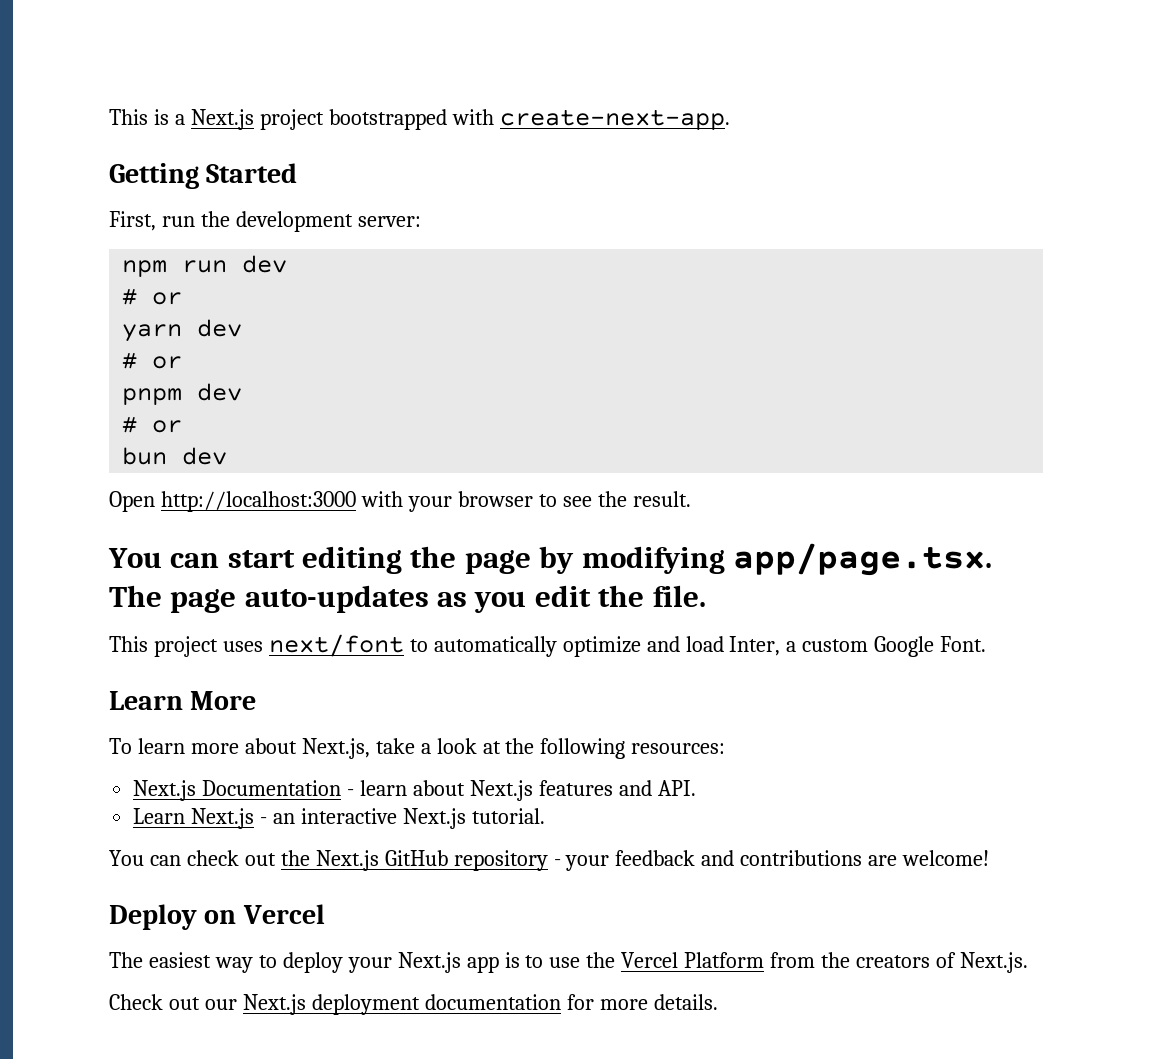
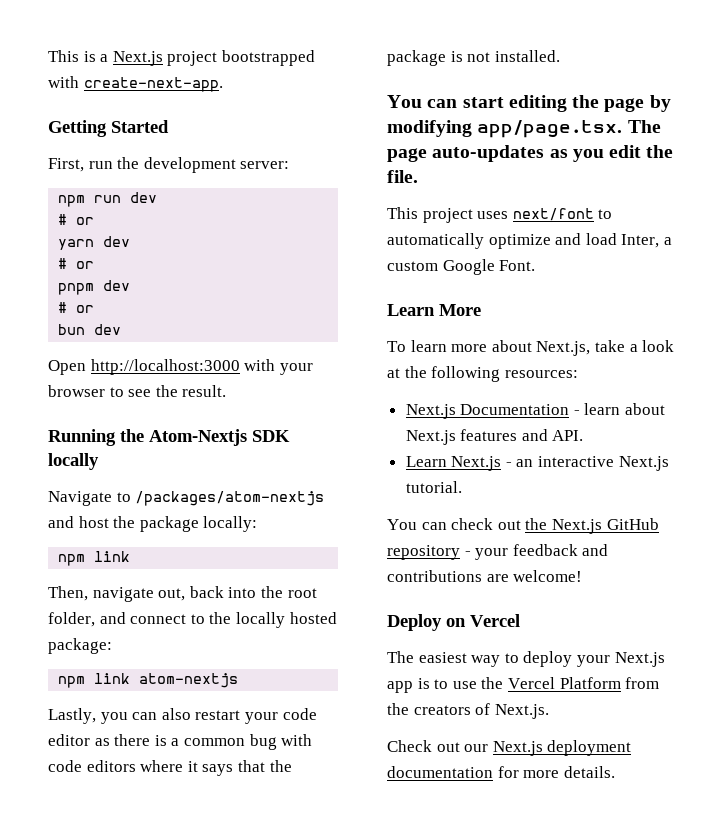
(691, 499) none -> [48,429,290,446] [48,453,99,470] [48,491,325,506] [48,516,258,532] [58,551,131,566] [48,586,317,602] [48,612,337,628] [48,638,112,654] [58,673,239,688] [48,708,317,724] [48,734,313,750] [48,760,292,776] [387,50,560,66] // Running the Atom-Nextjs SDK locally // Navigate to /packages/atom-nextjs and host the package locally: // npm link // Then, navigate out, back into the root folder, and connect to the locally hosted package: // npm link atom-nextjs // Lastly, you can also restart your code editor as there is a common bug with code editors where it says that the package is not installed.

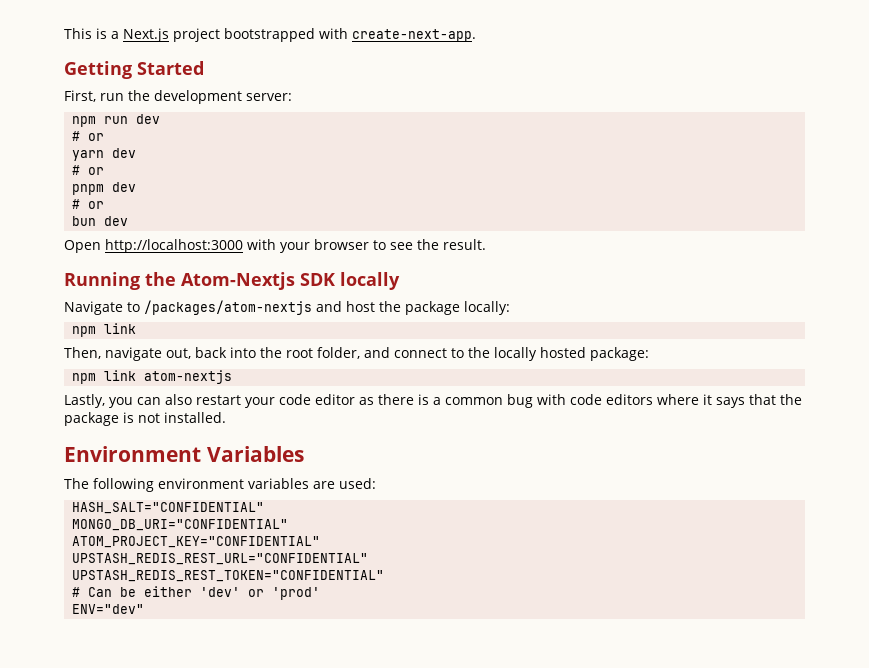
[387,95,671,112] [387,120,661,138] [387,145,674,162] [387,170,418,183] [387,207,613,223] [387,233,672,249] [387,259,536,275] [387,304,481,316] [387,340,675,356] [387,366,578,382] [405,403,666,419] [405,429,584,445] [405,456,669,471] [405,481,462,493] [387,518,659,534] [387,544,609,560] [387,570,583,582] [387,614,520,631] [387,651,665,667] [387,677,660,693] [387,703,549,719] [387,740,632,756] [387,766,615,778] You can start editing the page by modifying app/page.tsx. The page auto-updates as you edit the file. // This project uses next/font to automatically optimize and load Inter, a custom Google Font. // Learn More // To learn more about Next.js, take a look at the following resources: // Next.js Documentation - learn about Next.js features and API. // Learn Next.js - an interactive Next.js tutorial. // You can check out the Next.js GitHub repository - your feedback and contributions are welcome! // Deploy on Vercel // The easiest way to deploy your Next.js app is to use the Vercel Platform from the creators of Next.js. // Check out our Next.js deployment documentation for more details. -> [64,446,304,462] [64,478,376,492] [72,502,265,514] [72,519,289,531] [72,536,321,548] [72,553,369,565] [72,570,385,582] [72,586,321,600] [72,604,145,614] Environment Variables // The following environment variables are used: // HASH_SALT="CONFIDENTIAL" // MONGO_DB_URI="CONFIDENTIAL" // ATOM_PROJECT_KEY="CONFIDENTIAL" // UPSTASH_REDIS_REST_URL="CONFIDENTIAL" // UPSTASH_REDIS_REST_TOKEN="CONFIDENTIAL" // # Can be either 'dev' or 'prod' // ENV="dev"

